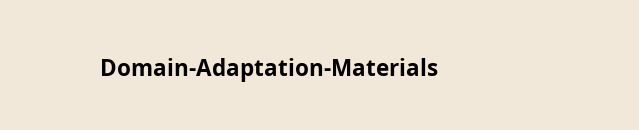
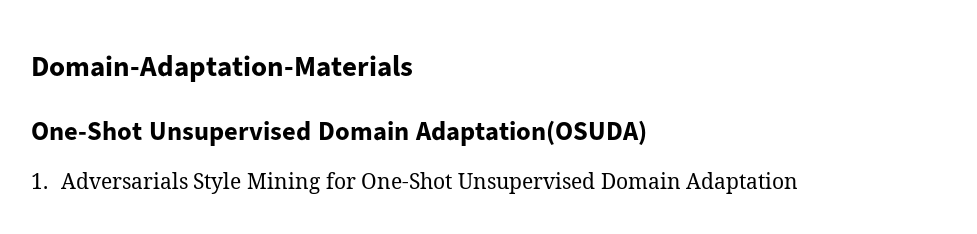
(438, 70) none -> [31,120,648,146] [31,172,799,194] // One-Shot Unsupervised Domain Adaptation(OSUDA) // 1. Adversarials Style Mining for One-Shot Unsupervised Domain Adaptation

